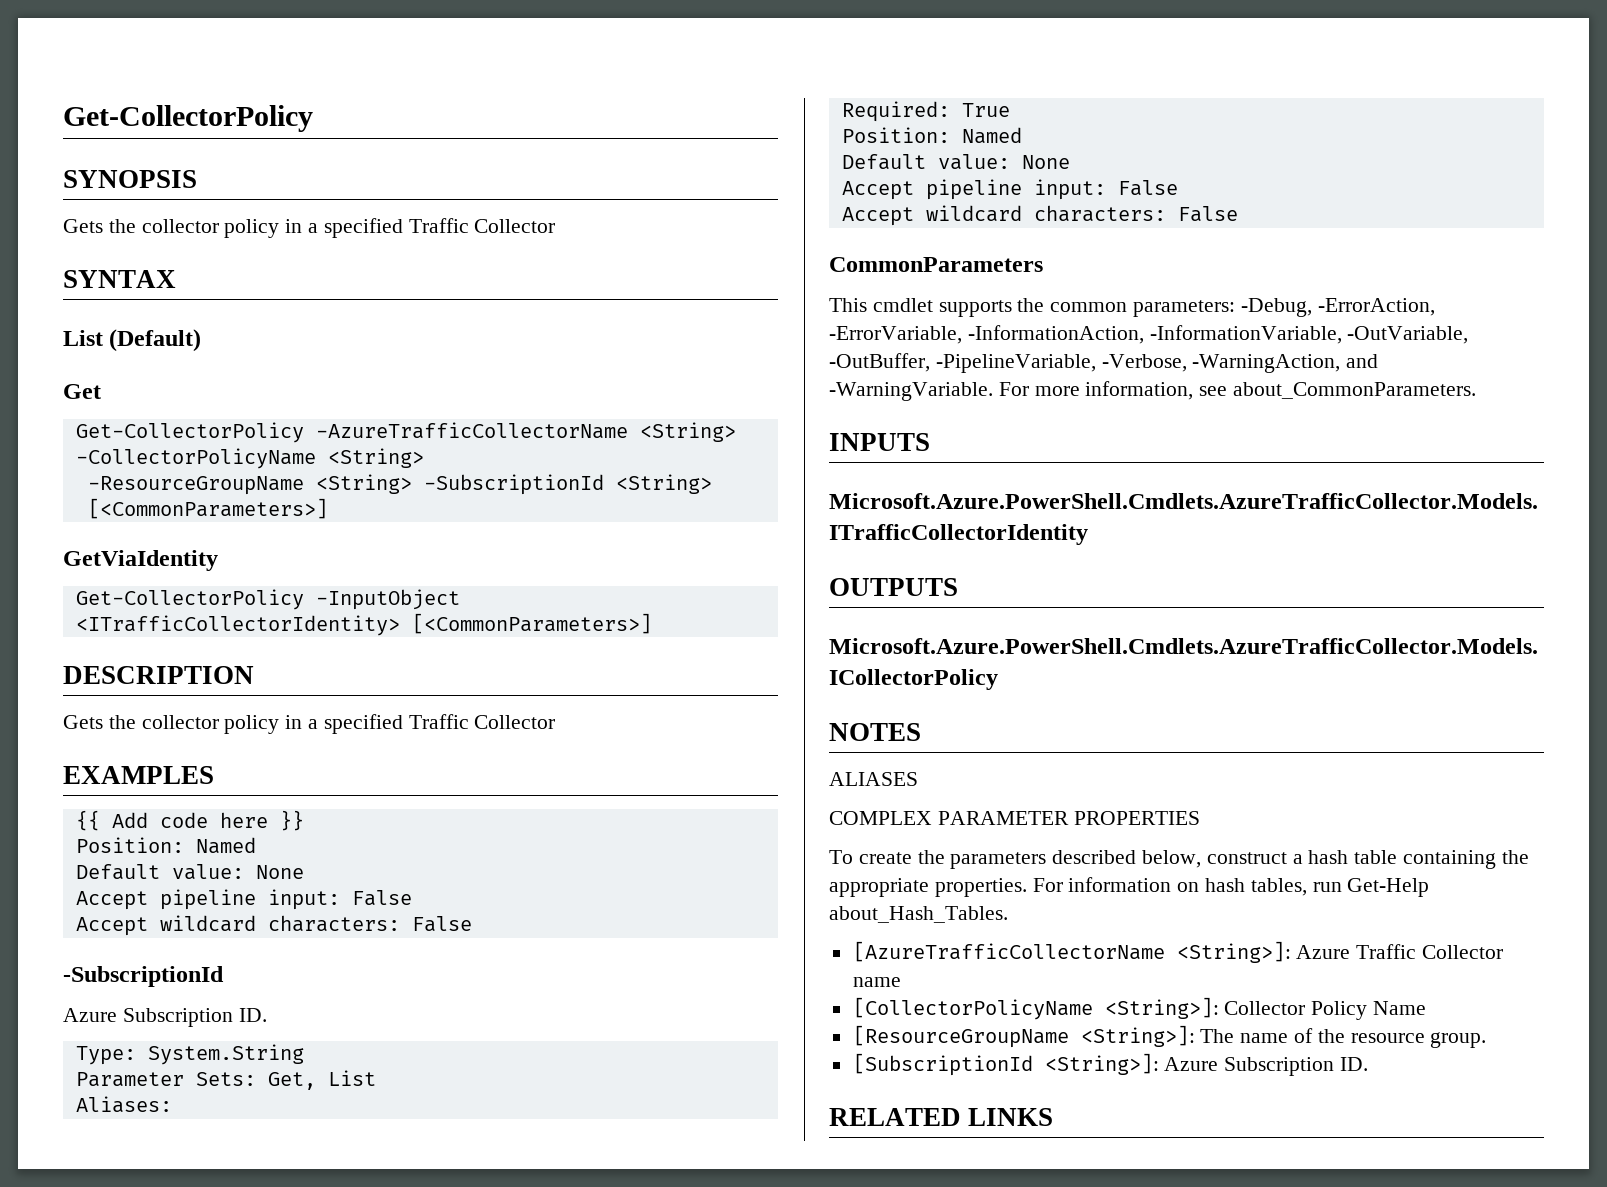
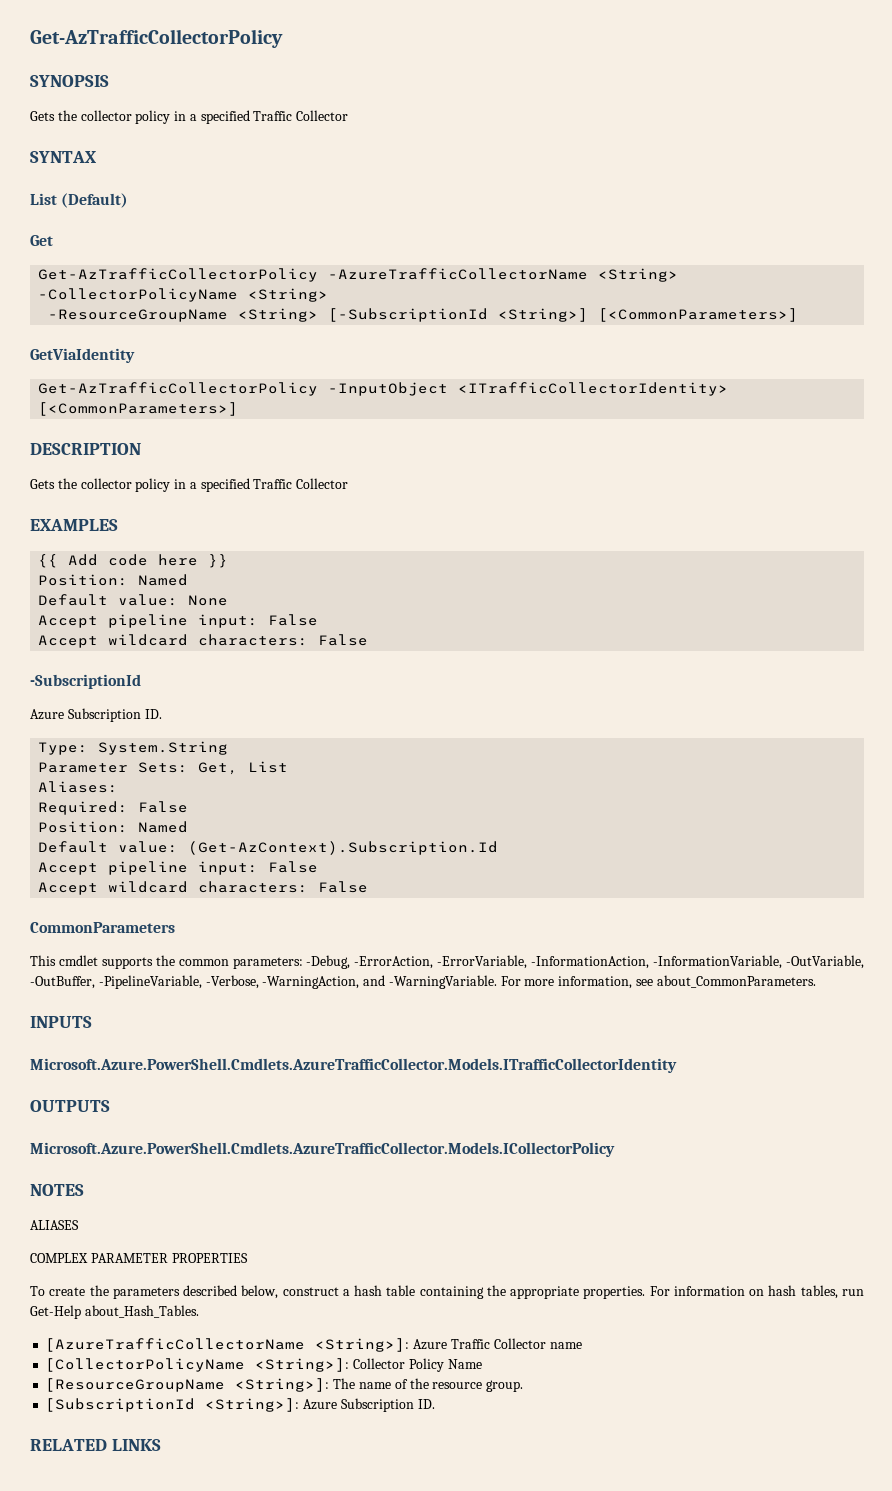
[63,105,313,132] Get-CollectorPolicy -> [30,29,283,48] Get-AzTrafficCollectorPolicy
[75,422,304,443] Get-CollectorPolicy -> [38,268,319,282] Get-AzTrafficCollectorPolicy
[423,474,712,495] -SubscriptionId <String> -> [328,308,589,322] [-SubscriptionId <String>]
[75,589,304,610] Get-CollectorPolicy -> [38,382,319,396] Get-AzTrafficCollectorPolicy
[961,103,1010,117] [841,127,1022,144] [841,154,1070,170] True // Position: Named // Default value: None -> [138,801,189,813] [38,821,189,833] [38,841,499,855] False // Position: Named // Default value: (Get-AzContext).Subscription.Id

